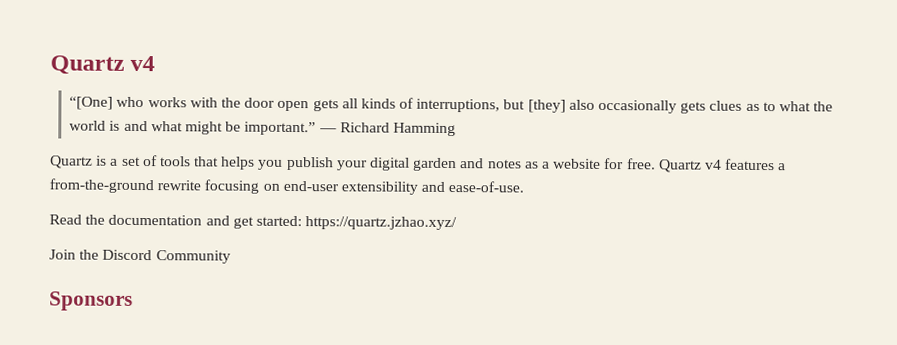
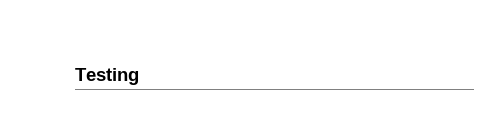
[50,55,156,75] [69,96,834,114] [69,120,456,137] [50,155,787,173] [49,178,525,195] [49,214,458,231] [49,249,231,264] [49,291,133,311] Quartz v4 // “[One] who works with the door open gets all kinds of interruptions, but [they] also occasionally gets clues as to what the world is and what might be important.” — Richard Hamming // Quartz is a set of tools that helps you publish your digital garden and notes as a website for free. Quartz v4 features a from-the-ground rewrite focusing on end-user extensibility and ease-of-use. // Read the documentation and get started: https://quartz.jzhao.xyz/ // Join the Discord Community // Sponsors -> [75,68,139,85] Testing

